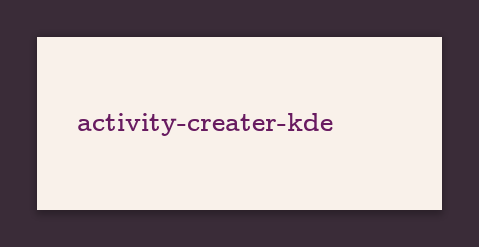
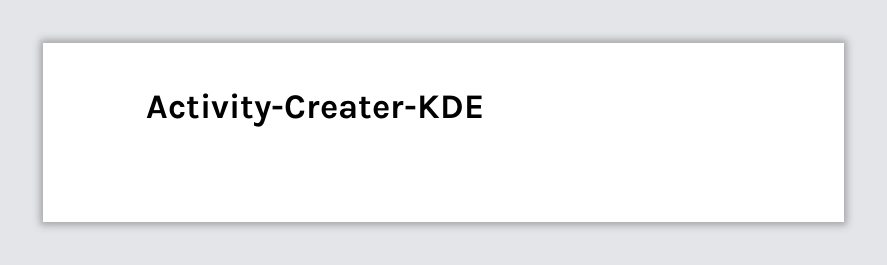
[77,113,333,136] activity-creater-kde -> [146,93,484,127] Activity-Creater-KDE

